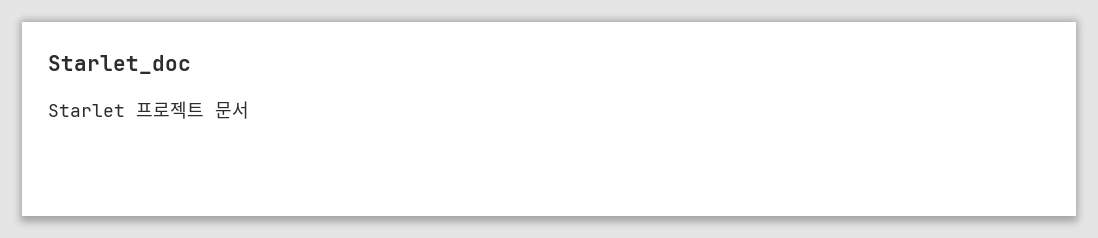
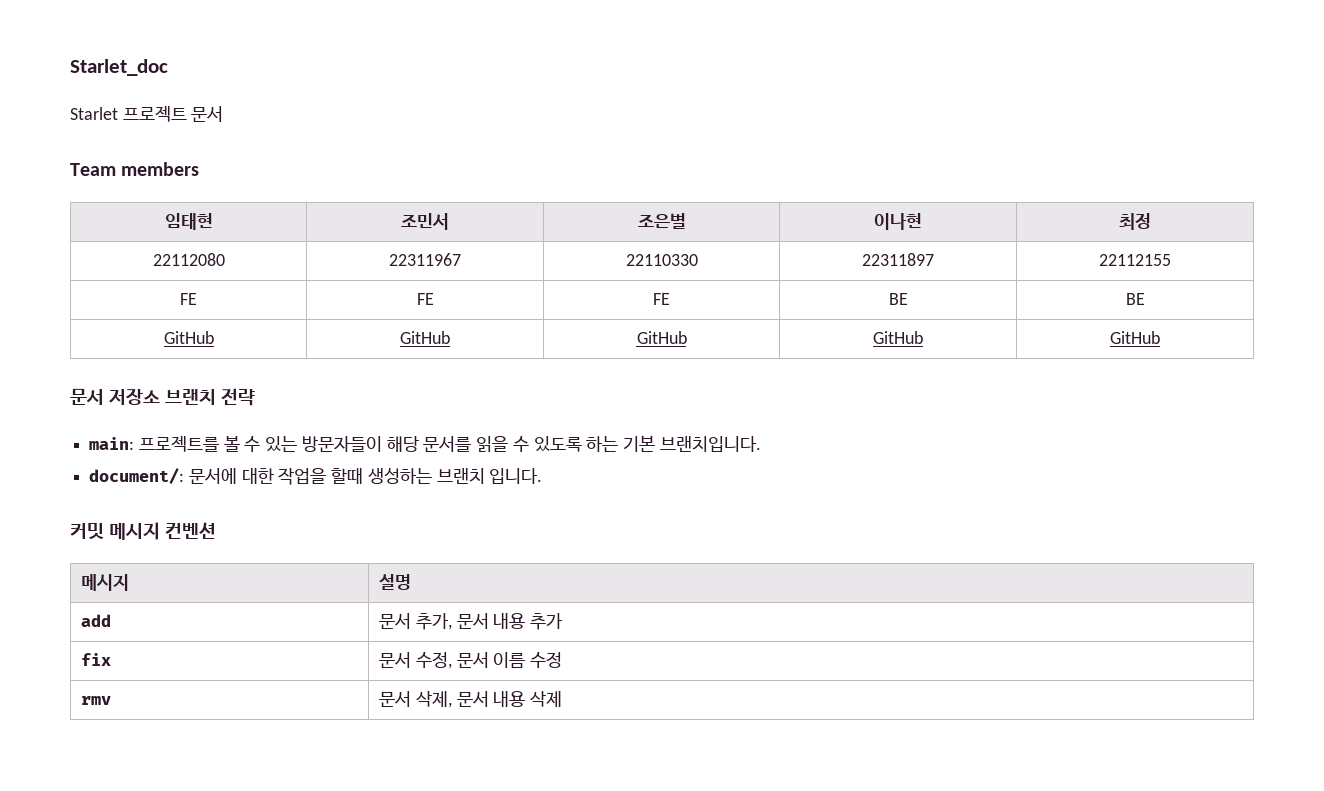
(249, 110) none -> [70,162,200,176] [164,213,213,230] [401,213,450,230] [637,213,686,229] [874,213,922,230] [1119,213,1151,230] [152,253,225,266] [389,253,462,266] [625,254,698,266] [862,253,934,266] [1099,254,1171,266] [180,293,197,305] [416,293,434,305] [653,293,670,305] [888,293,908,305] [1125,293,1145,305] [163,331,214,344] [400,331,451,344] [636,331,687,344] [873,331,923,344] [1110,331,1160,344] [70,388,255,406] [89,435,761,453] [89,467,543,485] [70,522,216,540] [81,574,130,591] [379,574,412,590] [81,614,112,627] [379,613,564,630] [81,653,112,666] [379,652,563,669] [81,696,112,705] [379,691,563,708] // Team members // 임태현 | 조민서 | 조은별 | 이나현 | 최정 // 22112080 | 22311967 | 22110330 | 22311897 | 22112155 // FE | FE | FE | BE | BE // GitHub | GitHub | GitHub | GitHub | GitHub // 문서 저장소 브랜치 전략 // main: 프로젝트를 볼 수 있는 방문자들이 해당 문서를 읽을 수 있도록 하는 기본 브랜치입니다. // document/: 문서에 대한 작업을 할때 생성하는 브랜치 입니다. // 커밋 메시지 컨벤션 // 메시지 | 설명 // add | 문서 추가, 문서 내용 추가 // fix | 문서 수정, 문서 이름 수정 // rmv | 문서 삭제, 문서 내용 삭제

